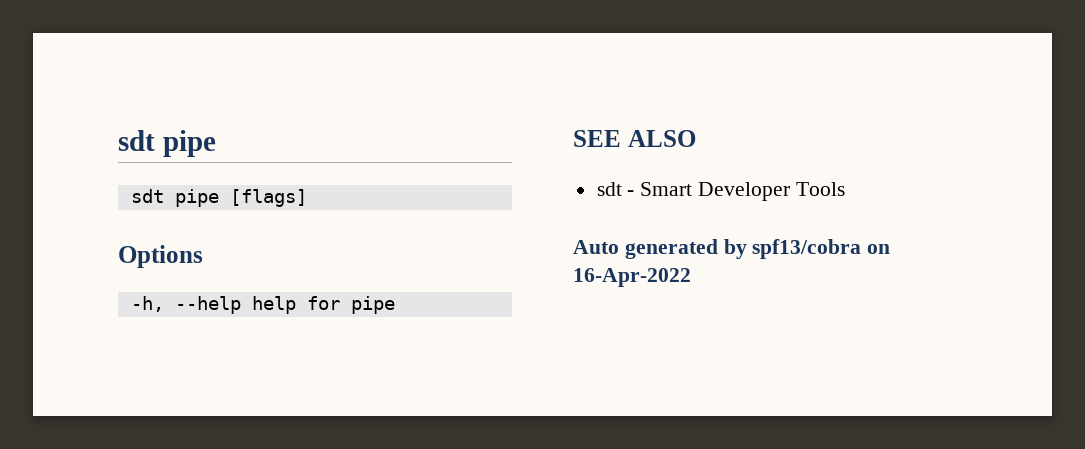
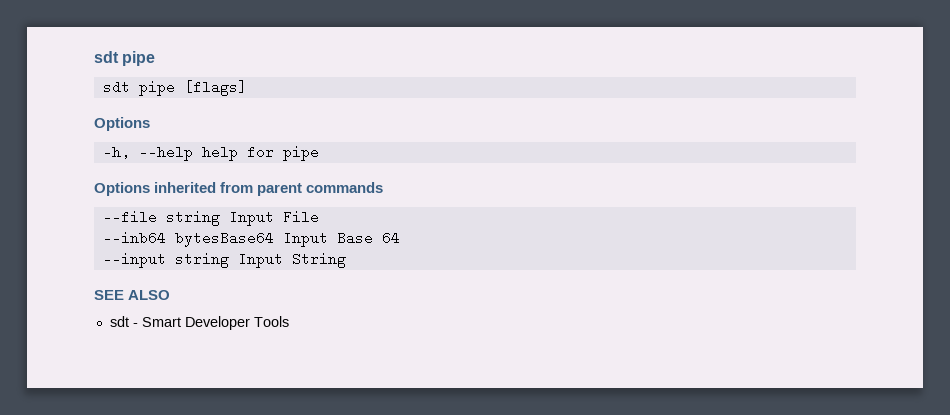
(395, 305) none -> [94,182,384,196] [102,210,319,226] [102,231,400,247] [102,252,346,268] // Options inherited from parent commands // --file string Input File // --inb64 bytesBase64 Input Base 64 // --input string Input String
[573,239,891,259] [573,268,691,287] // Auto generated by spf13/cobra on 16-Apr-2022 -> (289, 321) none

